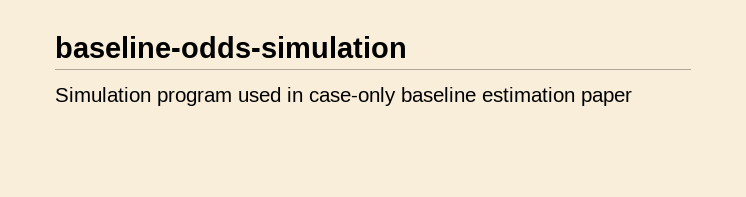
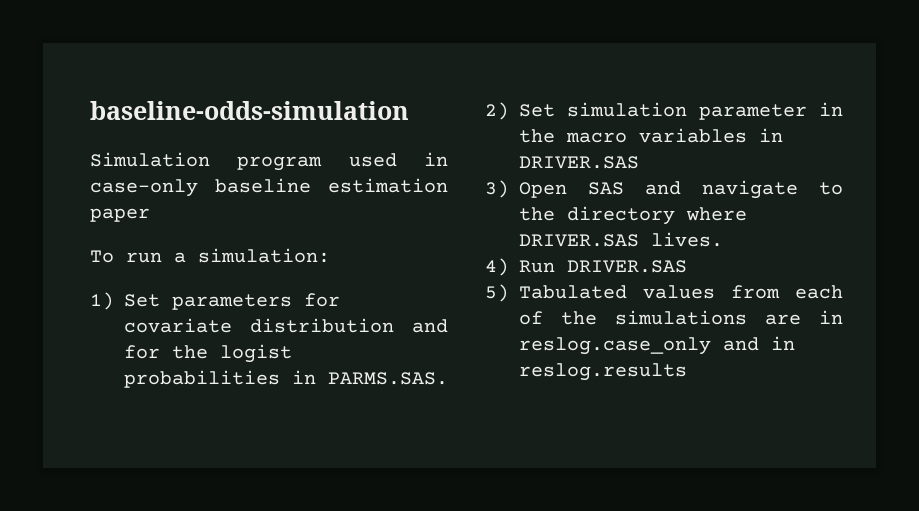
(632, 98) none -> [90,248,330,263] [90,292,340,310] [124,318,448,333] [124,344,292,363] [124,370,448,388] [485,102,843,120] [519,128,783,143] [519,156,639,169] [485,180,843,199] [519,206,747,225] [519,232,723,247] [485,258,687,276] [485,284,843,302] [519,310,843,325] [519,336,795,355] [519,363,687,381] // To run a simulation: // 1) Set parameters for covariate distribution and for the logist probabilities in PARMS.SAS. // 2) Set simulation parameter in the macro variables in DRIVER.SAS // 3) Open SAS and navigate to the directory where DRIVER.SAS lives. // 4) Run DRIVER.SAS // 5) Tabulated values from each of the simulations are in reslog.case_only and in reslog.results

